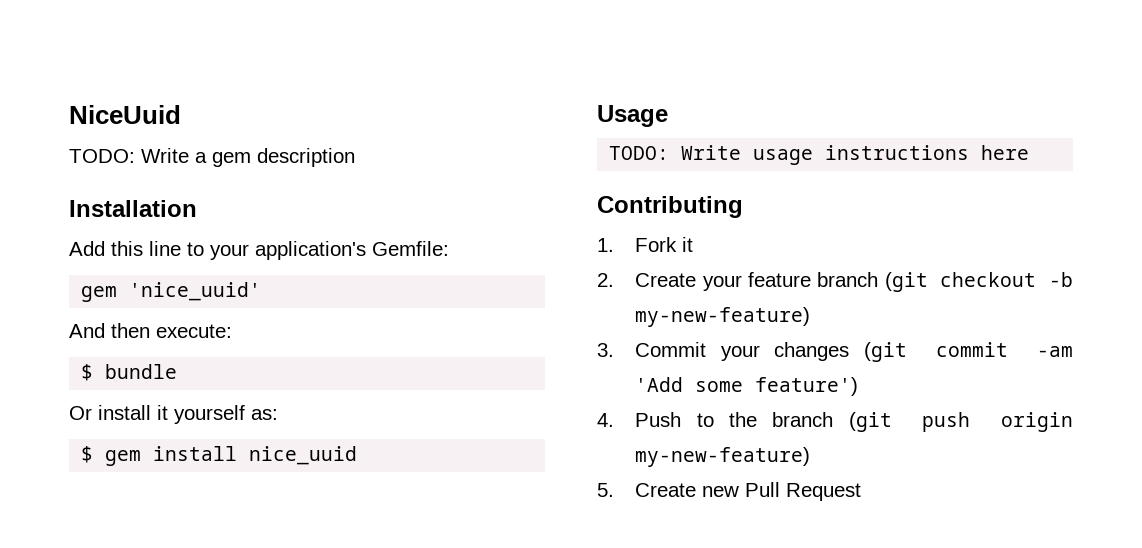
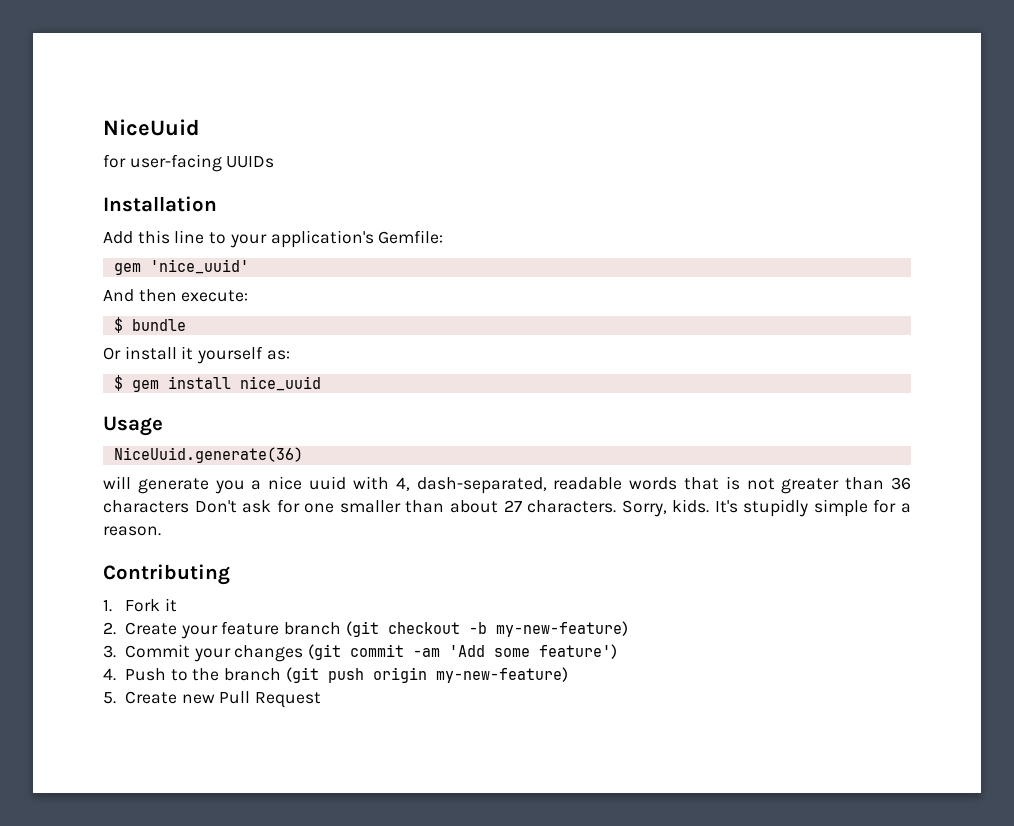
[69,148,355,167] TODO: Write a gem description -> [103,154,275,172] for user-facing UUIDs
[609,145,1030,165] TODO: Write usage instructions here -> [113,447,303,463] [103,476,911,494] [103,499,911,517] [103,526,161,536] NiceUuid.generate(36) // will generate you a nice uuid with 4, dash-separated, readable words that is not greater than 36 characters Don't ask for one smaller than about 27 characters. Sorry, kids. It's stupidly simple for a reason.

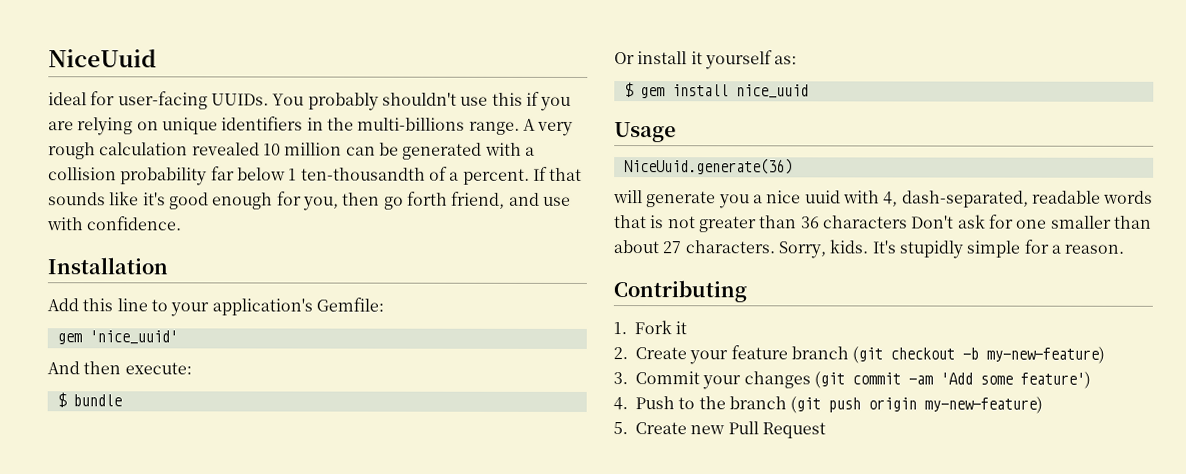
(200, 127) none -> [48,92,87,106] ideal
[226,156,275,168] UUIDs -> [210,91,572,111] [48,116,574,136] [48,142,535,160] [48,166,583,186] [48,191,571,211] [47,216,183,231] UUIDs. You probably shouldn't use this if you are relying on unique identifiers in the multi-billions range. A very rough calculation revealed 10 million can be generated with a collision probability far below 1 ten-thousandth of a percent. If that sounds like it's good enough for you, then go forth friend, and use with confidence.

